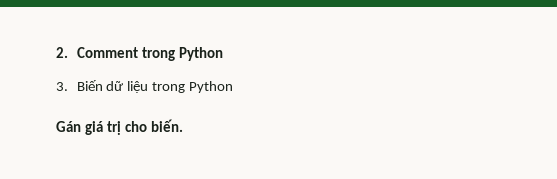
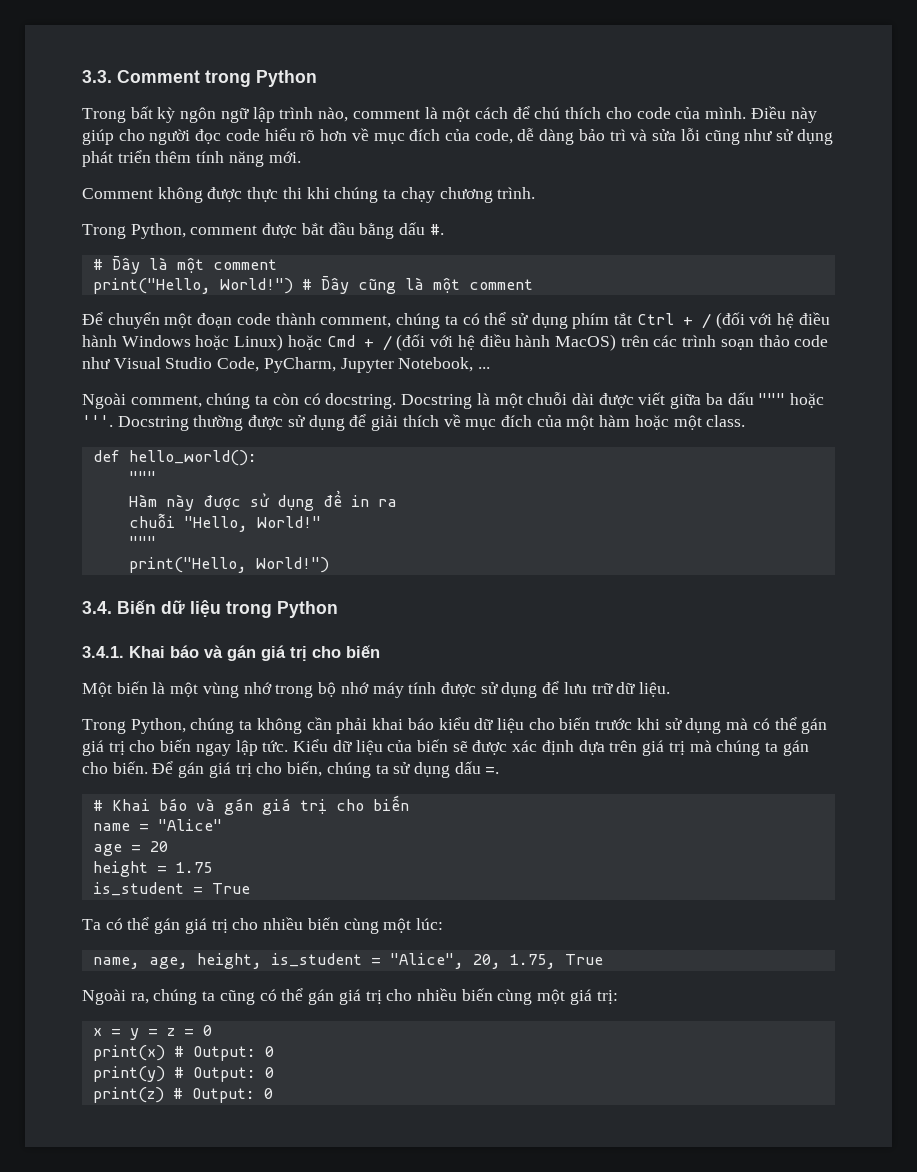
[56,47,68,58] 2. -> [82,70,112,83] 3.3.
[56,82,68,91] 3. -> [82,106,817,123] [82,128,833,145] [82,150,301,167] [82,187,536,203] [82,222,444,239] [92,256,277,274] [92,276,533,294] [82,312,830,329] [82,334,829,351] [82,357,491,373] [82,392,825,409] [82,414,746,431] [92,450,257,466] [128,471,156,483] [128,490,397,511] [128,513,321,532] [128,536,156,548] [128,557,329,573] [82,601,112,614] Trong bất kỳ ngôn ngữ lập trình nào, comment là một cách để chú thích cho code của mình. Điều này giúp cho người đọc code hiểu rõ hơn về mục đích của code, dễ dàng bảo trì và sửa lỗi cũng như sử dụng phát triển thêm tính năng mới. // Comment không được thực thi khi chúng ta chạy chương trình. // Trong Python, comment được bắt đầu bằng dấu #. // # Đây là một comment // print("Hello, World!") # Đây cũng là một comment // Để chuyển một đoạn code thành comment, chúng ta có thể sử dụng phím tắt Ctrl + / (đối với hệ điều hành Windows hoặc Linux) hoặc Cmd + / (đối với hệ điều hành MacOS) trên các trình soạn thảo code như Visual Studio Code, PyCharm, Jupyter Notebook, ... // Ngoài comment, chúng ta còn có docstring. Docstring là một chuỗi dài được viết giữa ba dấu """ hoặc '''. Docstring thường được sử dụng để giải thích về mục đích của một hàm hoặc một class. // def hello_world(): // """ // Hàm này được sử dụng để in ra // chuỗi "Hello, World!" // """ // print("Hello, World!") // 3.4.
[56,119,183,135] Gán giá trị cho biến. -> [82,645,380,661] [82,681,671,698] [82,717,828,734] [82,739,809,756] [82,761,500,778] [92,795,409,815] [92,819,222,831] [92,841,168,856] [92,861,212,877] [92,882,250,896] [82,917,443,934] [92,953,603,969] [82,988,618,1005] [92,1025,212,1040] [92,1045,274,1061] [92,1066,274,1082] [92,1087,273,1103] 3.4.1. Khai báo và gán giá trị cho biến // Một biến là một vùng nhớ trong bộ nhớ máy tính được sử dụng để lưu trữ dữ liệu. // Trong Python, chúng ta không cần phải khai báo kiểu dữ liệu cho biến trước khi sử dụng mà có thể gán giá trị cho biến ngay lập tức. Kiểu dữ liệu của biến sẽ được xác định dựa trên giá trị mà chúng ta gán cho biến. Để gán giá trị cho biến, chúng ta sử dụng dấu =. // # Khai báo và gán giá trị cho biến // name = "Alice" // age = 20 // height = 1.75 // is_student = True // Ta có thể gán giá trị cho nhiều biến cùng một lúc: // name, age, height, is_student = "Alice", 20, 1.75, True // Ngoài ra, chúng ta cũng có thể gán giá trị cho nhiều biến cùng một giá trị: // x = y = z = 0 // print(x) # Output: 0 // print(y) # Output: 0 // print(z) # Output: 0

